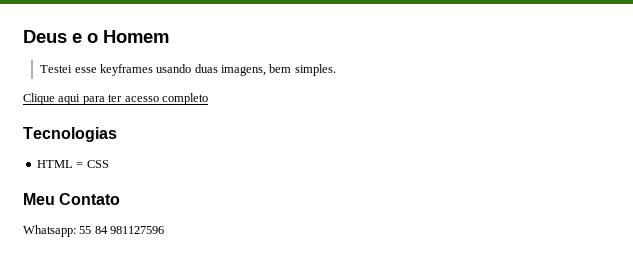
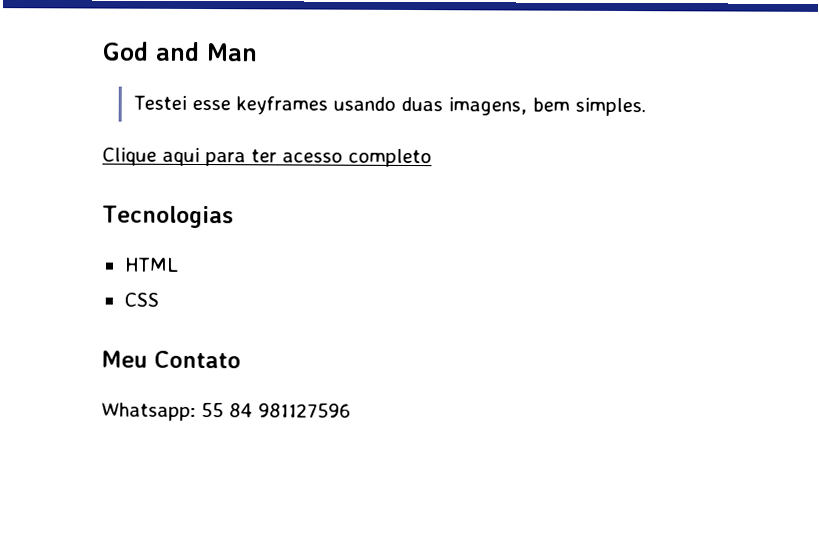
[23,30,169,43] Deus e o Homem -> [102,41,258,62] God and Man
[76,162,84,168] = -> (179, 264) //

